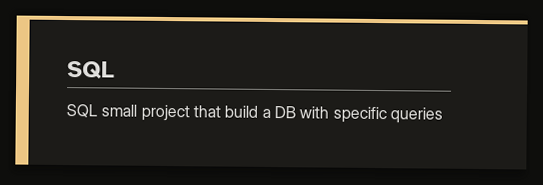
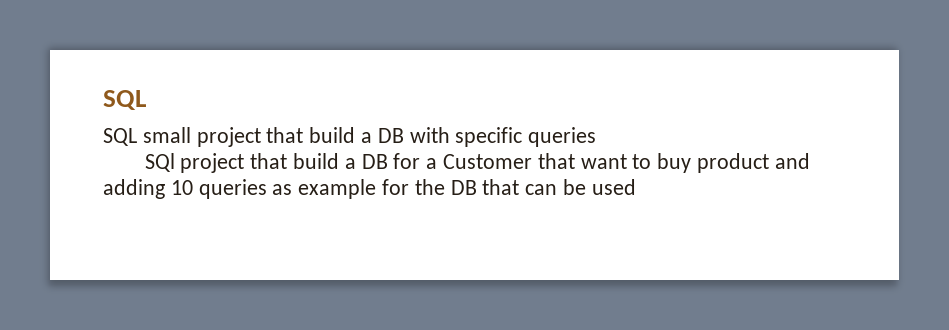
(443, 115) none -> [144,153,810,173] [103,179,636,199] // SQl project that build a DB for a Customer that want to buy product and adding 10 queries as example for the DB that can be used

